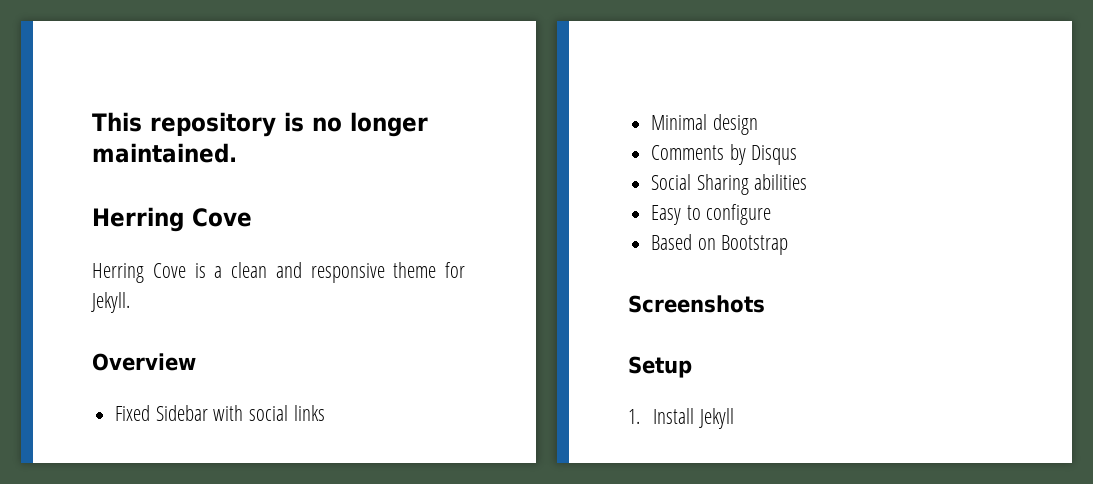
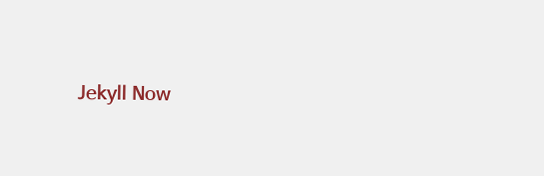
[92,112,428,137] [92,143,237,163] [92,207,252,232] [92,262,465,283] [91,292,130,313] [92,353,196,371] [115,405,325,421] [651,114,758,135] [651,144,798,165] [651,174,808,195] [651,204,772,225] [651,234,789,255] [628,295,765,313] [628,356,692,378] [628,408,734,429] This repository is no longer maintained. // Herring Cove // Herring Cove is a clean and responsive theme for Jekyll. // Overview // Fixed Sidebar with social links // Minimal design // Comments by Disqus // Social Sharing abilities // Easy to configure // Based on Bootstrap // Screenshots // Setup // 1. Install Jekyll -> [77,83,173,106] Jekyll Now

